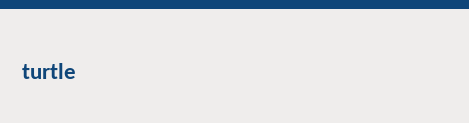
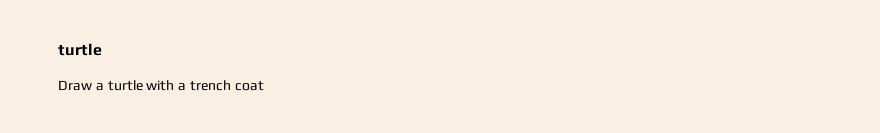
[22,63,76,79] turtle -> [58,43,102,56] [58,80,264,91] turtle // Draw a turtle with a trench coat

